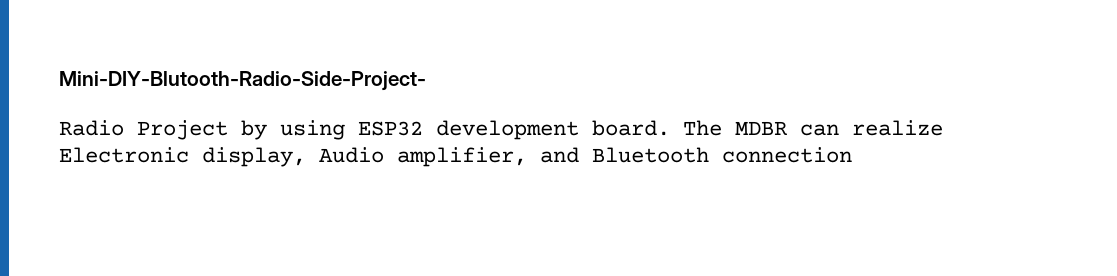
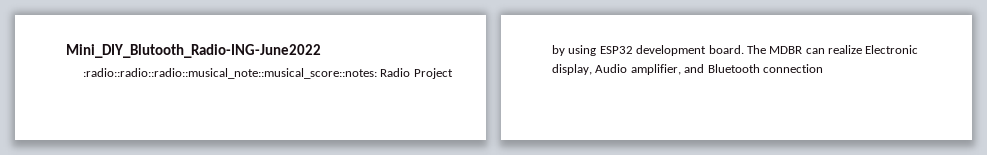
[59,71,426,91] Mini-DIY-Blutooth-Radio-Side-Project- // -> [66,44,321,58] [82,68,377,79] Mini_DIY_Blutooth_Radio-ING-June2022 // :radio::radio::radio::musical_note::musical_score::notes:

